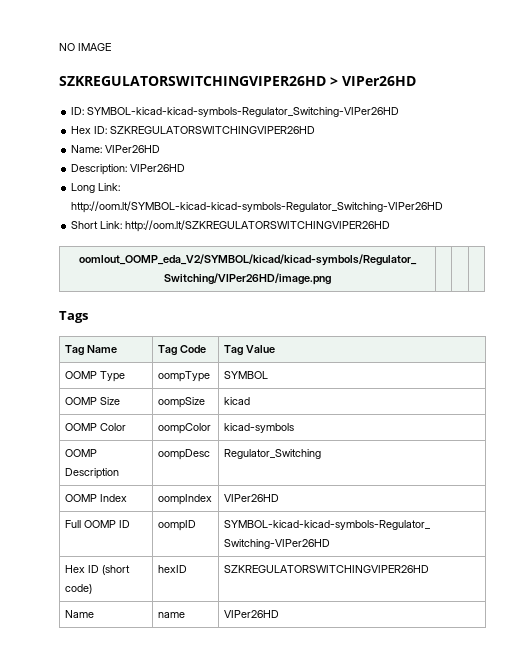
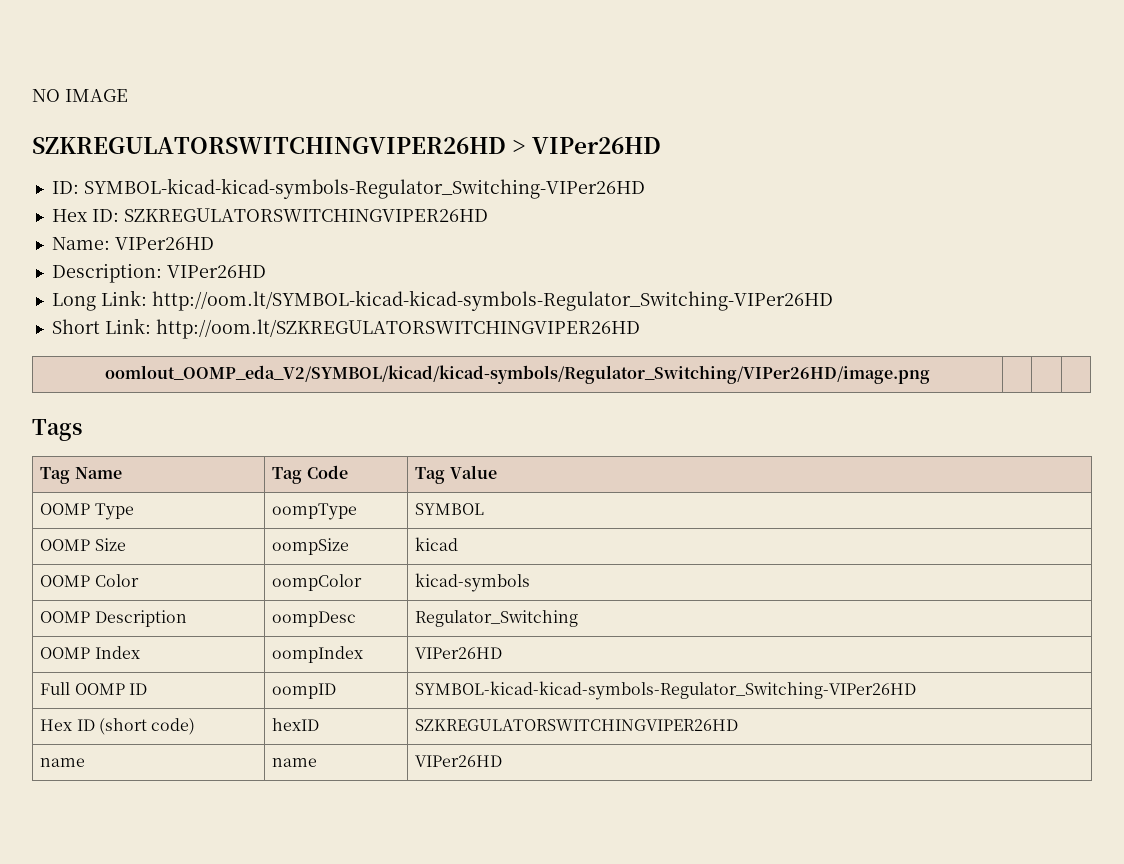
[64,610,94,618] Name -> [40,758,86,767] name

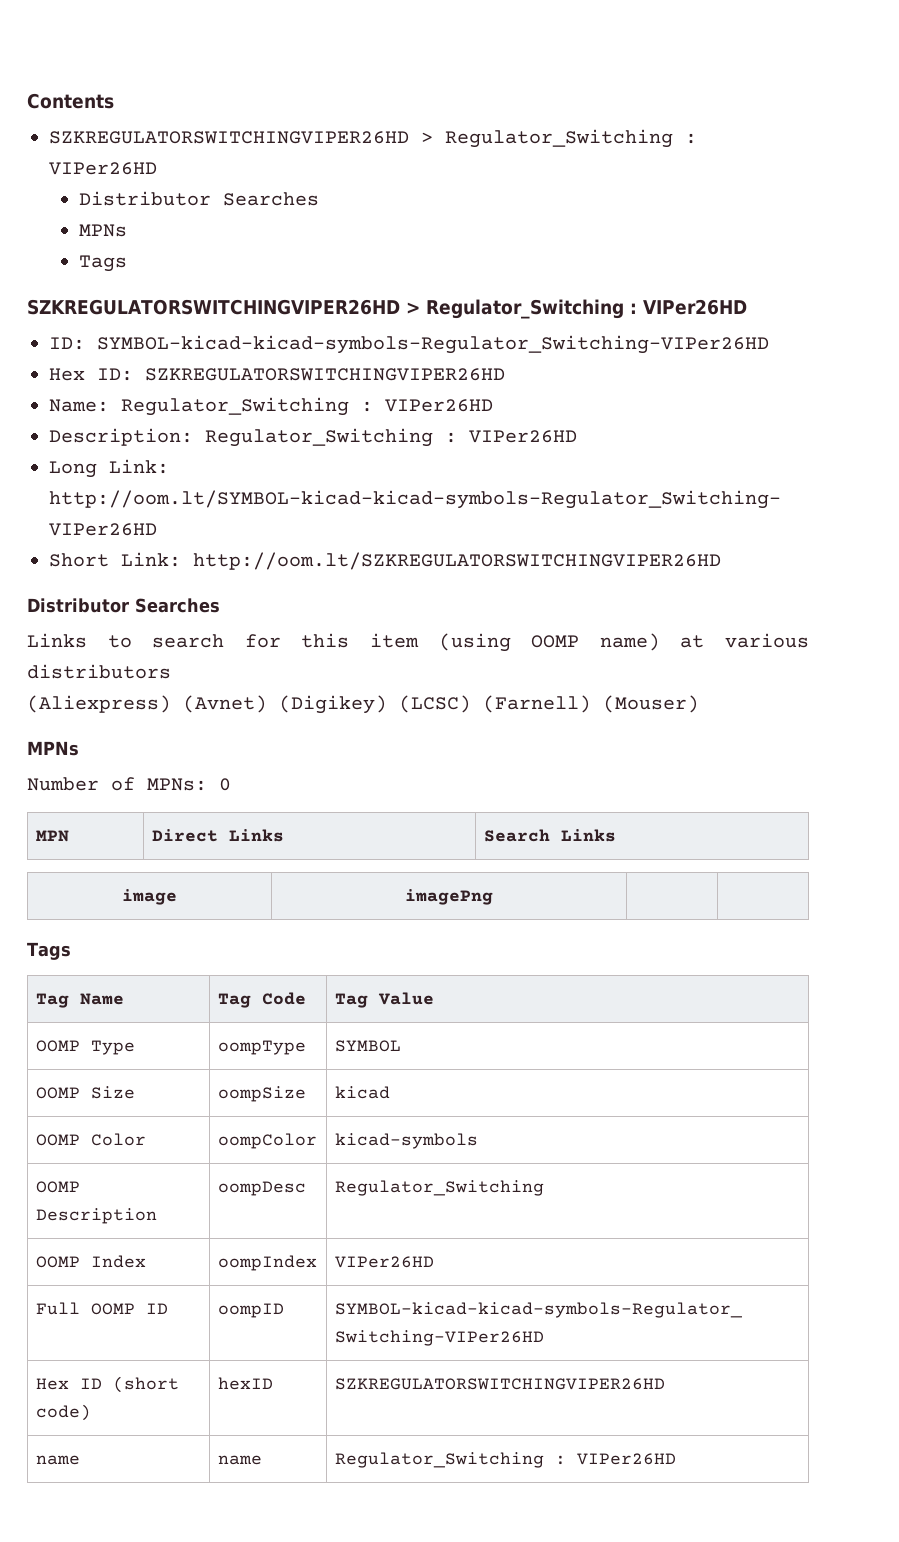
[32,89,128,102] [32,137,527,154] NO IMAGE // SZKREGULATORSWITCHINGVIPER26HD > -> [27,93,114,109] [49,129,697,148] [49,162,157,175] [78,191,319,206] [78,224,127,237] [78,255,127,272] [27,299,637,319] Contents // SZKREGULATORSWITCHINGVIPER26HD > Regulator_Switching : VIPer26HD // Distributor Searches // MPNs // Tags // SZKREGULATORSWITCHINGVIPER26HD > Regulator_Switching :
(110, 243) none -> [121,397,373,416] Regulator_Switching :
(162, 273) none -> [205,428,457,447] Regulator_Switching :
[105,365,930,384] // oomlout_OOMP_eda_V2/SYMBOL/kicad/kicad-symbols/Regulator_Switching/VIPer26HD/image.png | -> [27,598,220,613] [27,633,810,652] [27,664,171,679] [27,695,699,714] [27,741,79,756] [27,777,231,791] [35,830,69,842] [151,829,284,842] [483,829,616,842] [122,889,177,905] [405,889,493,905] // Distributor Searches // Links to search for this item (using OOMP name) at various distributors // (Aliexpress) (Avnet) (Digikey) (LCSC) (Farnell) (Mouser) // MPNs // Number of MPNs: 0 // MPN | Direct Links | Search Links // image | imagePng
(318, 762) none -> [334,1452,566,1468] Regulator_Switching :

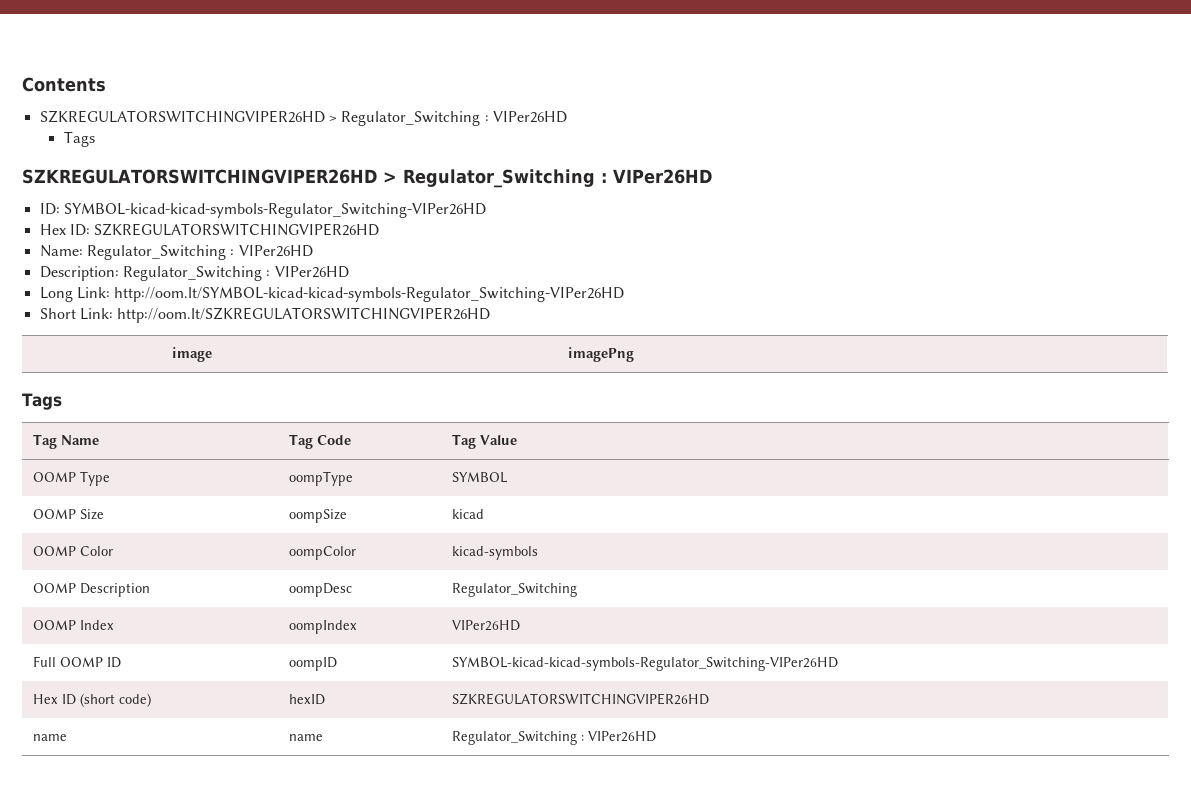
[78,191,319,206] [78,224,127,237] // Distributor Searches // MPNs -> (567, 117) none
[27,598,220,613] [27,633,810,652] [27,664,171,679] [27,695,699,714] [27,741,79,756] [27,777,231,791] [35,830,69,842] [151,829,284,842] [483,829,616,842] // Distributor Searches // Links to search for this item (using OOMP name) at various distributors // (Aliexpress) (Avnet) (Digikey) (LCSC) (Farnell) (Mouser) // MPNs // Number of MPNs: 0 // MPN | Direct Links | Search Links -> (491, 315) none

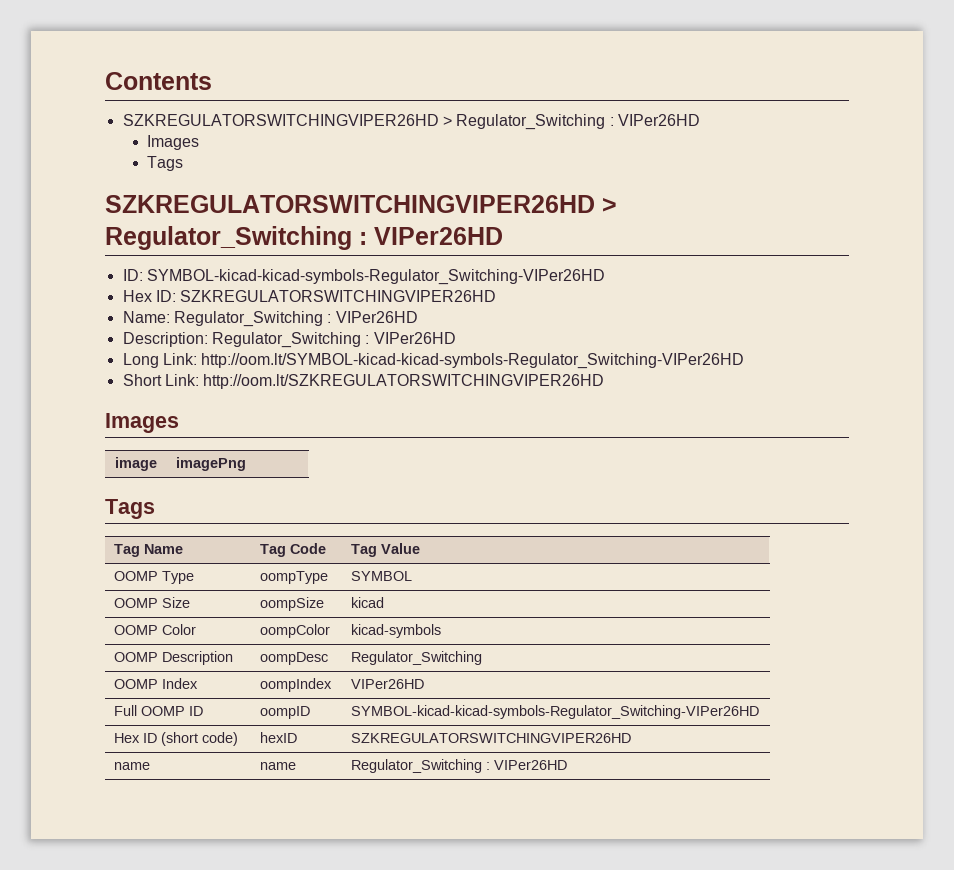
(567, 117) none -> [147,135,200,150] // Images
(491, 315) none -> [105,413,179,433] // Images

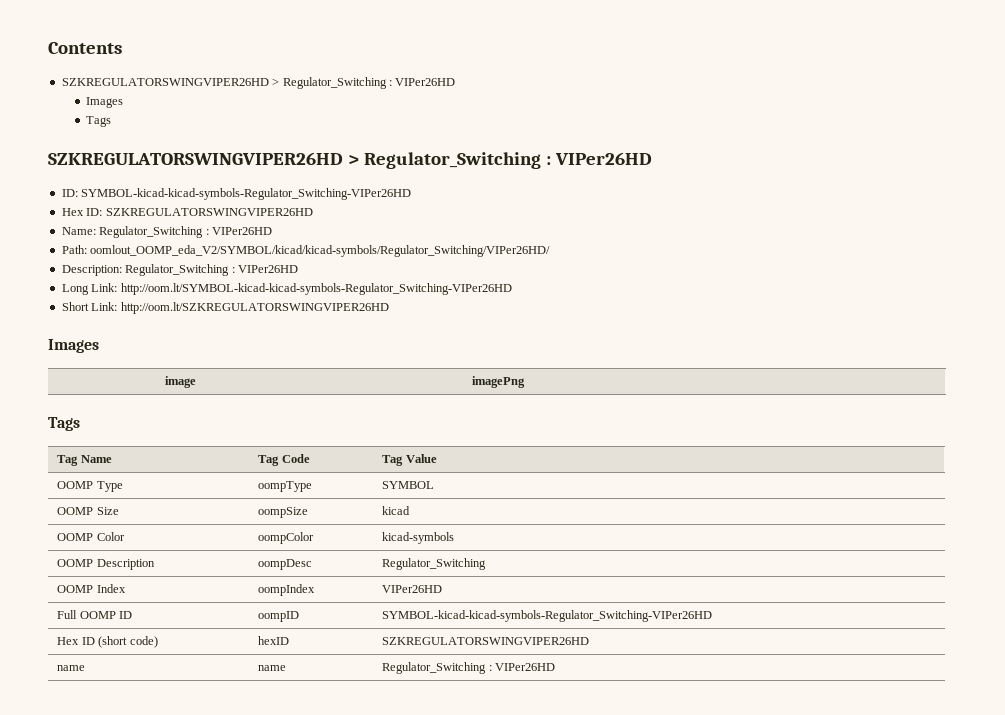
[122,114,439,126] SZKREGULATORSWITCHINGVIPER26HD -> [61,78,269,86] SZKREGULATORSWINGVIPER26HD
[105,195,595,213] SZKREGULATORSWITCHINGVIPER26HD -> [48,152,343,165] SZKREGULATORSWINGVIPER26HD
[180,290,497,302] SZKREGULATORSWITCHINGVIPER26HD -> [105,208,313,216] SZKREGULATORSWINGVIPER26HD
(418, 317) none -> [61,245,551,257] // Path: oomlout_OOMP_eda_V2/SYMBOL/kicad/kicad-symbols/Regulator_Switching/VIPer26HD/
[203,374,605,389] http://oom.lt/SZKREGULATORSWITCHINGVIPER26HD -> [120,302,389,314] http://oom.lt/SZKREGULATORSWINGVIPER26HD
[351,733,632,743] SZKREGULATORSWITCHINGVIPER26HD -> [382,637,590,645] SZKREGULATORSWINGVIPER26HD

